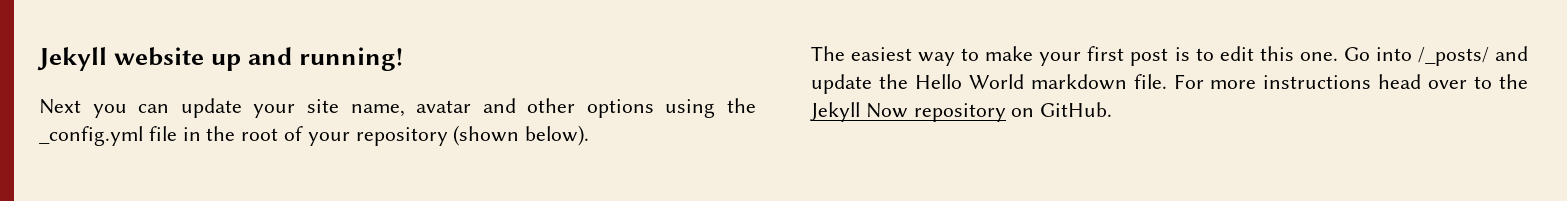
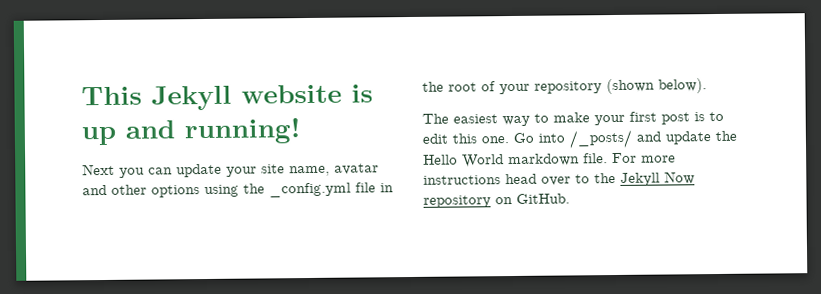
(37, 59) none -> [81,86,142,106] This
(205, 56) none -> [351,84,373,103] is

